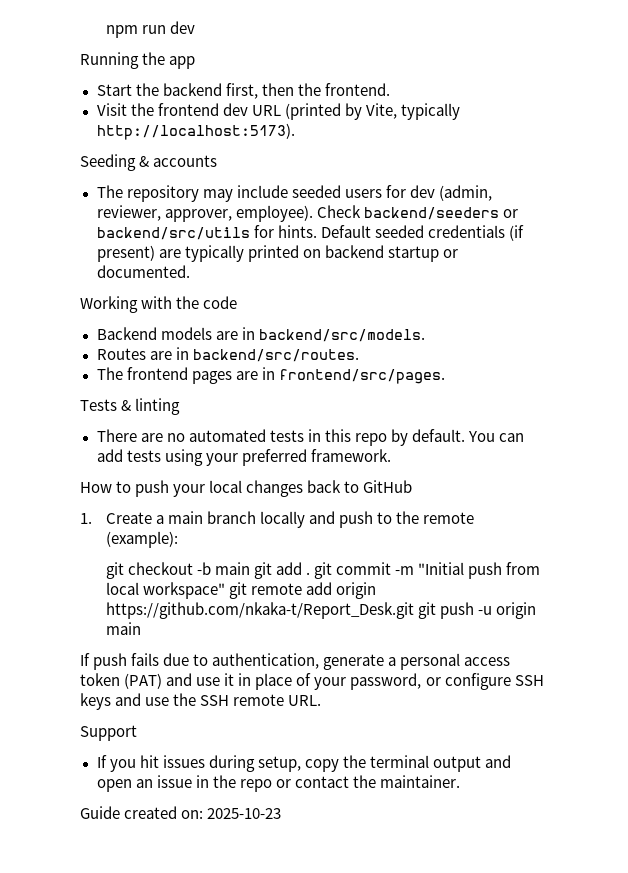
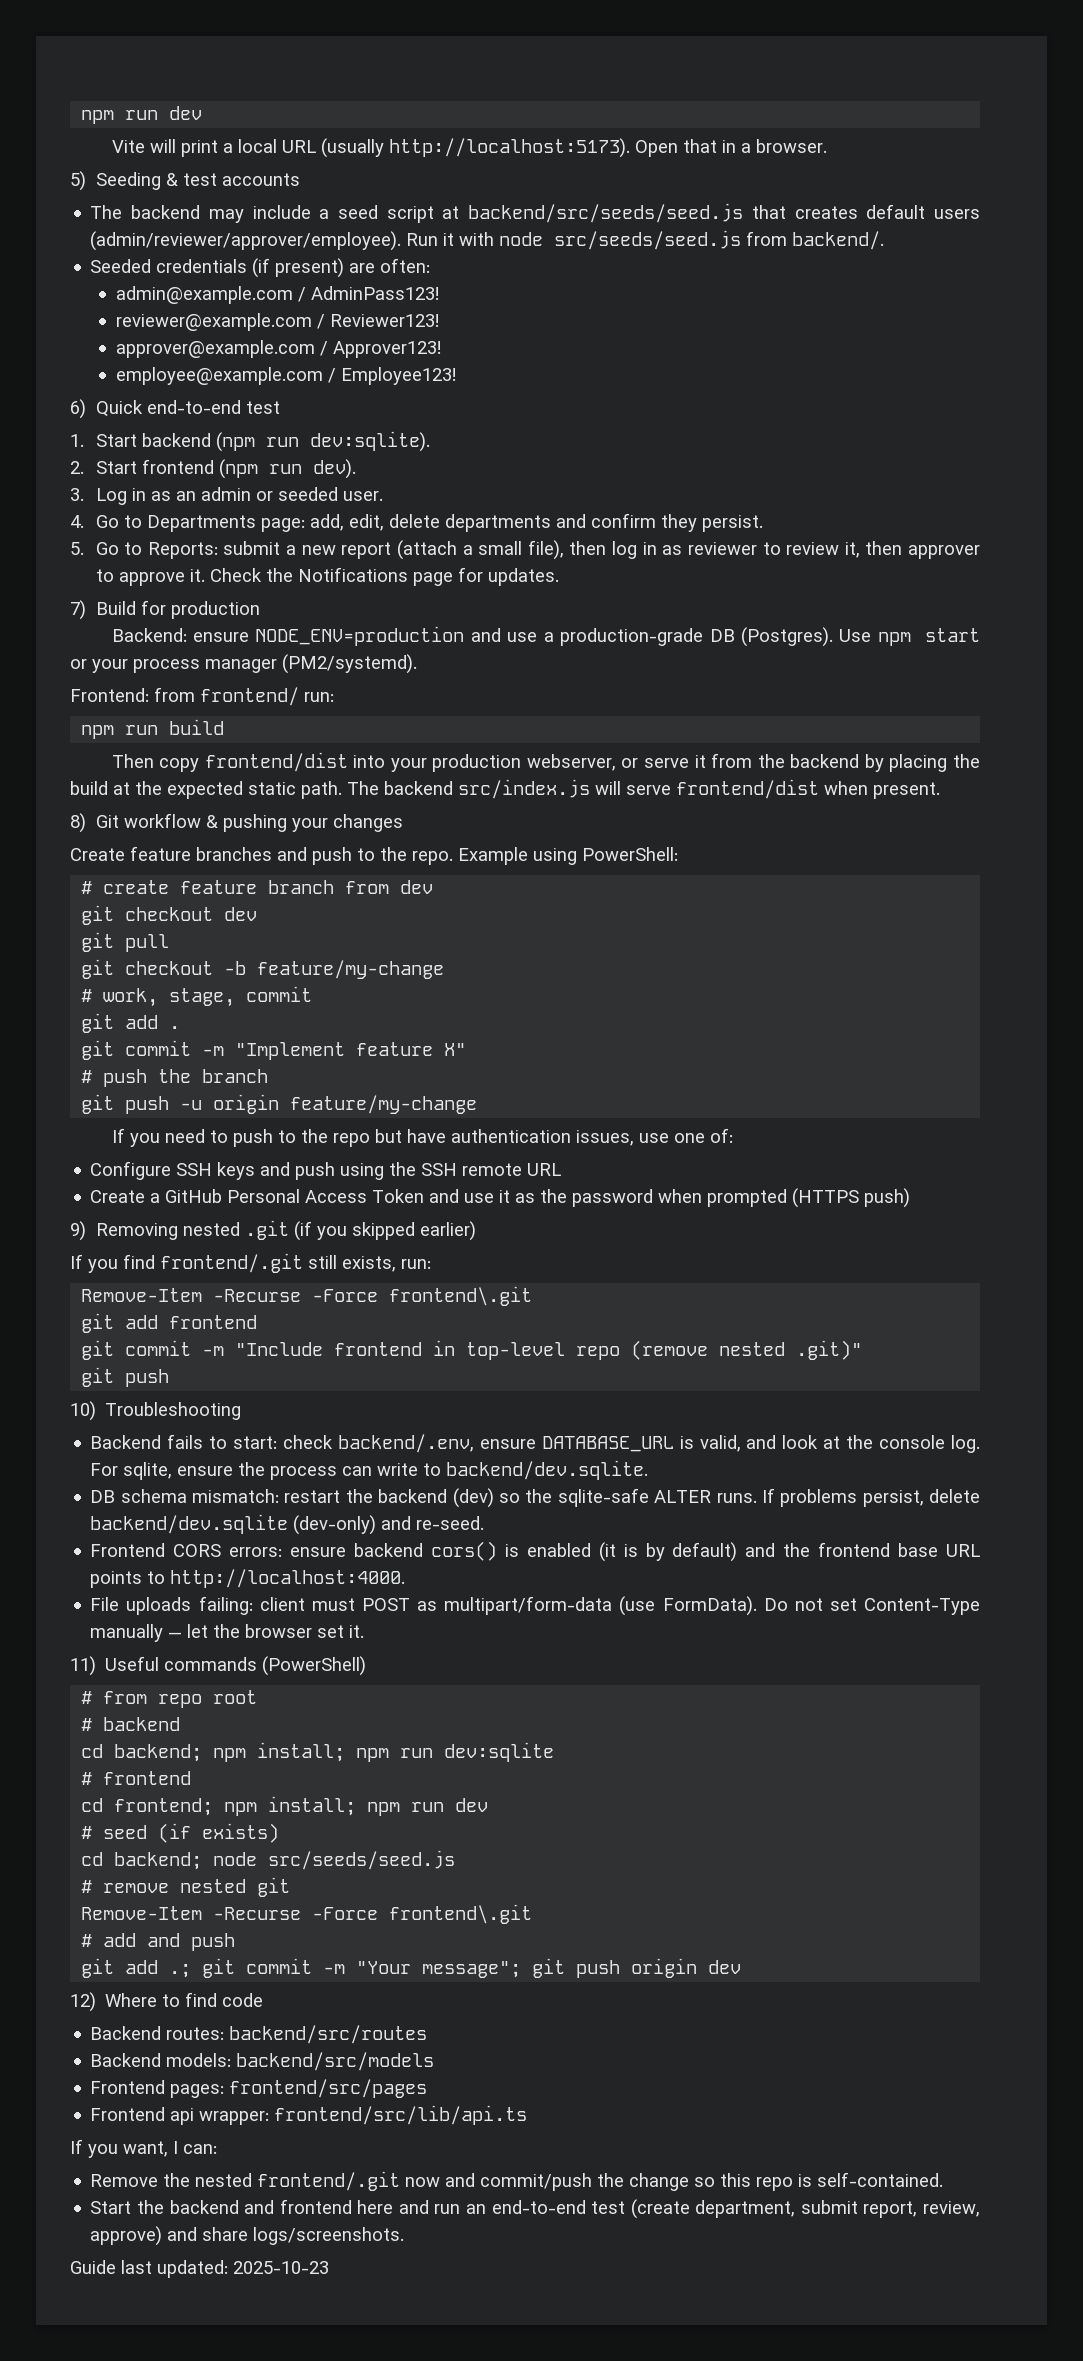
[105,21,195,38] [80,52,196,69] [96,83,390,99] [96,103,460,120] [96,123,295,140] [80,154,218,171] [96,185,492,202] [96,205,518,222] [96,225,524,241] [96,245,458,262] [96,265,190,278] [80,296,238,313] [96,327,425,342] [96,347,359,362] [96,367,445,384] [80,398,181,415] [96,429,525,446] [96,449,391,466] [80,480,413,497] [80,511,475,528] [105,531,178,548] [105,562,541,579] [105,582,376,599] [105,602,536,619] [105,622,141,635] [80,653,511,670] [80,673,544,690] [80,693,322,710] [80,725,137,741] [96,755,512,772] [96,775,460,792] npm run dev // Running the app // Start the backend first, then the frontend. // Visit the frontend dev URL (printed by Vite, typically http://localhost:5173). // Seeding & accounts // The repository may include seeded users for dev (admin, reviewer, approver, employee). Check backend/seeders or backend/src/utils for hints. Default seeded credentials (if present) are typically printed on backend startup or documented. // Working with the code // Backend models are in backend/src/models. // Routes are in backend/src/routes. // The frontend pages are in frontend/src/pages. // Tests & linting // There are no automated tests in this repo by default. You can add tests using your preferred framework. // How to push your local changes back to GitHub // 1. Create a main branch locally and push to the remote (example): // git checkout -b main git add . git commit -m "Initial push from local workspace" git remote add origin https://github.com/nkaka-t/Report_Desk.git git push -u origin main // If push fails due to authentication, generate a personal access token (PAT) and use it in place of your password, or configure SSH keys and use the SSH remote URL. // Support // If you hit issues during setup, copy the terminal output and open an issue in the repo or contact the maintainer. -> [81,106,203,124] [111,138,827,158] [70,171,300,191] [90,203,980,223] [90,230,885,251] [90,258,431,278] [115,286,439,304] [115,313,439,331] [115,340,441,358] [115,367,456,385] [70,399,280,419] [70,431,430,452] [70,459,356,479] [70,487,383,505] [70,513,763,532] [70,540,980,560] [95,567,559,586] [70,600,260,620] [111,626,980,647] [70,654,417,674] [70,687,334,706] [81,719,225,739] [111,752,981,772] [70,779,940,799] [70,813,403,833] [70,846,678,865] [81,880,434,894] [81,905,258,925] [81,932,170,952] [81,959,445,979] [81,986,313,1007] [81,1013,181,1033] [81,1040,467,1060] [81,1069,269,1087] [81,1094,478,1114] [111,1128,733,1147] [90,1161,562,1180] [90,1188,911,1208] [70,1220,476,1241] [70,1253,431,1273] [81,1286,533,1306] [81,1313,258,1333] [81,1340,863,1360] [81,1367,170,1387] [70,1401,242,1421] [90,1434,980,1453] [90,1460,649,1480] [90,1488,980,1508] [90,1514,485,1535] [90,1541,980,1562] [90,1569,406,1588] [90,1596,980,1616] [90,1624,365,1642] [70,1656,367,1676] [81,1690,258,1708] [81,1717,181,1731] [81,1742,555,1762] [81,1771,192,1785] [81,1796,489,1816] [81,1823,280,1843] [81,1850,456,1870] [81,1877,291,1897] [81,1904,533,1924] [81,1933,236,1951] [81,1958,742,1978] [70,1992,264,2012] [90,2025,428,2044] [90,2052,435,2071] [90,2079,428,2098] [90,2105,528,2125] [70,2139,217,2158] [90,2171,944,2191] [90,2199,981,2219] [90,2226,405,2246] npm run dev // Vite will print a local URL (usually http://localhost:5173). Open that in a browser. // 5) Seeding & test accounts // The backend may include a seed script at backend/src/seeds/seed.js that creates default users (admin/reviewer/approver/employee). Run it with node src/seeds/seed.js from backend/. // Seeded credentials (if present) are often: // admin@example.com / AdminPass123! // reviewer@example.com / Reviewer123! // approver@example.com / Approver123! // employee@example.com / Employee123! // 6) Quick end-to-end test // 1. Start backend (npm run dev:sqlite). // 2. Start frontend (npm run dev). // 3. Log in as an admin or seeded user. // 4. Go to Departments page: add, edit, delete departments and confirm they persist. // 5. Go to Reports: submit a new report (attach a small file), then log in as reviewer to review it, then approver to approve it. Check the Notifications page for updates. // 7) Build for production // Backend: ensure NODE_ENV=production and use a production-grade DB (Postgres). Use npm start or your process manager (PM2/systemd). // Frontend: from frontend/ run: // npm run build // Then copy frontend/dist into your production webserver, or serve it from the backend by placing the build at the expected static path. The backend src/index.js will serve frontend/dist when present. // 8) Git workflow & pushing your changes // Create feature branches and push to the repo. Example using PowerShell: // # create feature branch from dev // git checkout dev // git pull // git checkout -b feature/my-change // # work, stage, commit // git add . // git commit -m "Implement feature X" // # push the branch // git push -u origin feature/my-change // If you need to push to the repo but have authentication issues, use one of: // Configure SSH keys and push using the SSH remote URL // Create a GitHub Personal Access Token and use it as the password when prompted (HTTPS push) // 9) Removing nested .git (if you skipped earlier) // If you find frontend/.git still exists, run: // Remove-Item -Recurse -Force frontend\.git // git add frontend // git commit -m "Include frontend in top-level repo (remove nested .git)" // git push // 10) Troubleshooting // Backend fails to start: check backend/.env, ensure DATABASE_URL is valid, and look at the console log. For sqlite, ensure the process can write to backend/dev.sqlite. // DB schema mismatch: restart the backend (dev) so the sqlite-safe ALTER runs. If problems persist, delete backend/dev.sqlite (dev-only) and re-seed. // Frontend CORS errors: ensure backend cors() is enabled (it is by default) and the frontend base URL points to http://localhost:4000. // File uploads failing: client must POST as multipart/form-data (use FormData). Do not set Content-Type manually — let the browser set it. // 11) Useful commands (PowerShell) // # from repo root // # backend // cd backend; npm install; npm run dev:sqlite // # frontend // cd frontend; npm install; npm run dev // # seed (if exists) // cd backend; node src/seeds/seed.js // # remove nested git // Remove-Item -Recurse -Force frontend\.git // # add and push // git add .; git commit -m "Your message"; git push origin dev // 12) Where to find code // Backend routes: backend/src/routes // Backend models: backend/src/models // Frontend pages: frontend/src/pages // Frontend api wrapper: frontend/src/lib/api.ts // If you want, I can: // Remove the nested frontend/.git now and commit/push the change so this repo is self-contained. // Start the backend and frontend here and run an end-to-end test (create department, submit report, review, approve) and share logs/screenshots.
[124,806,204,819] created on: -> [121,2260,228,2278] last updated:

